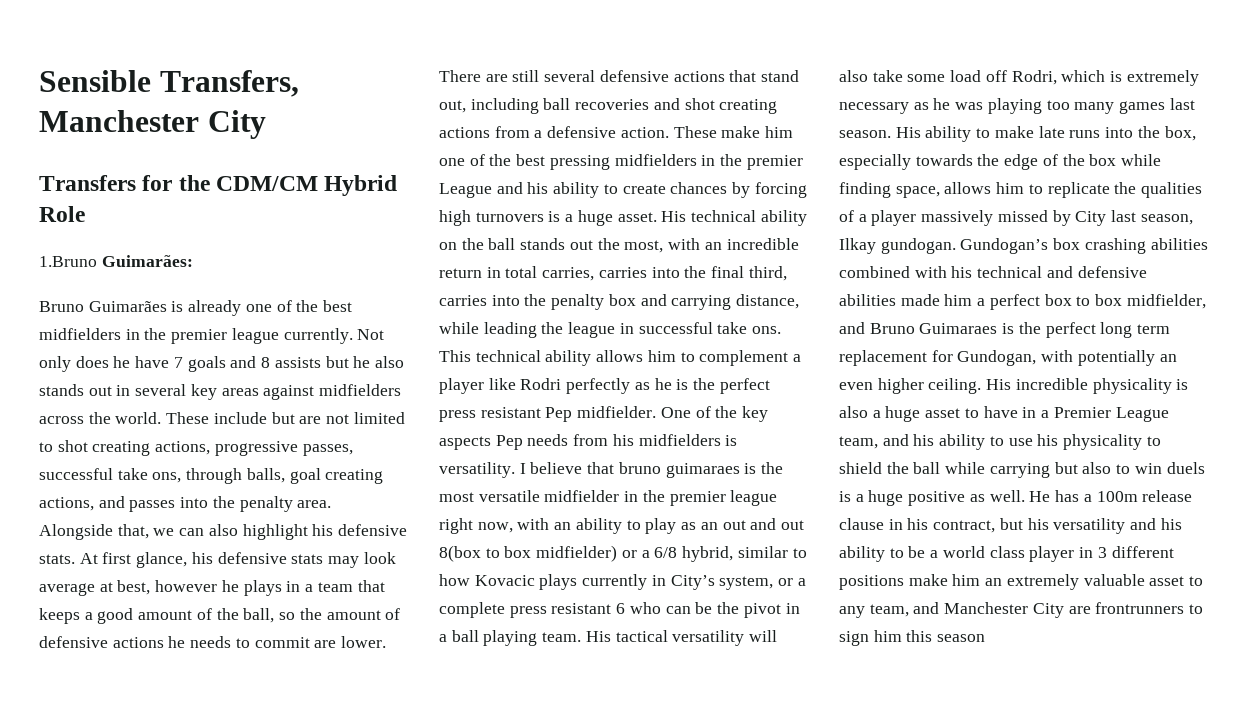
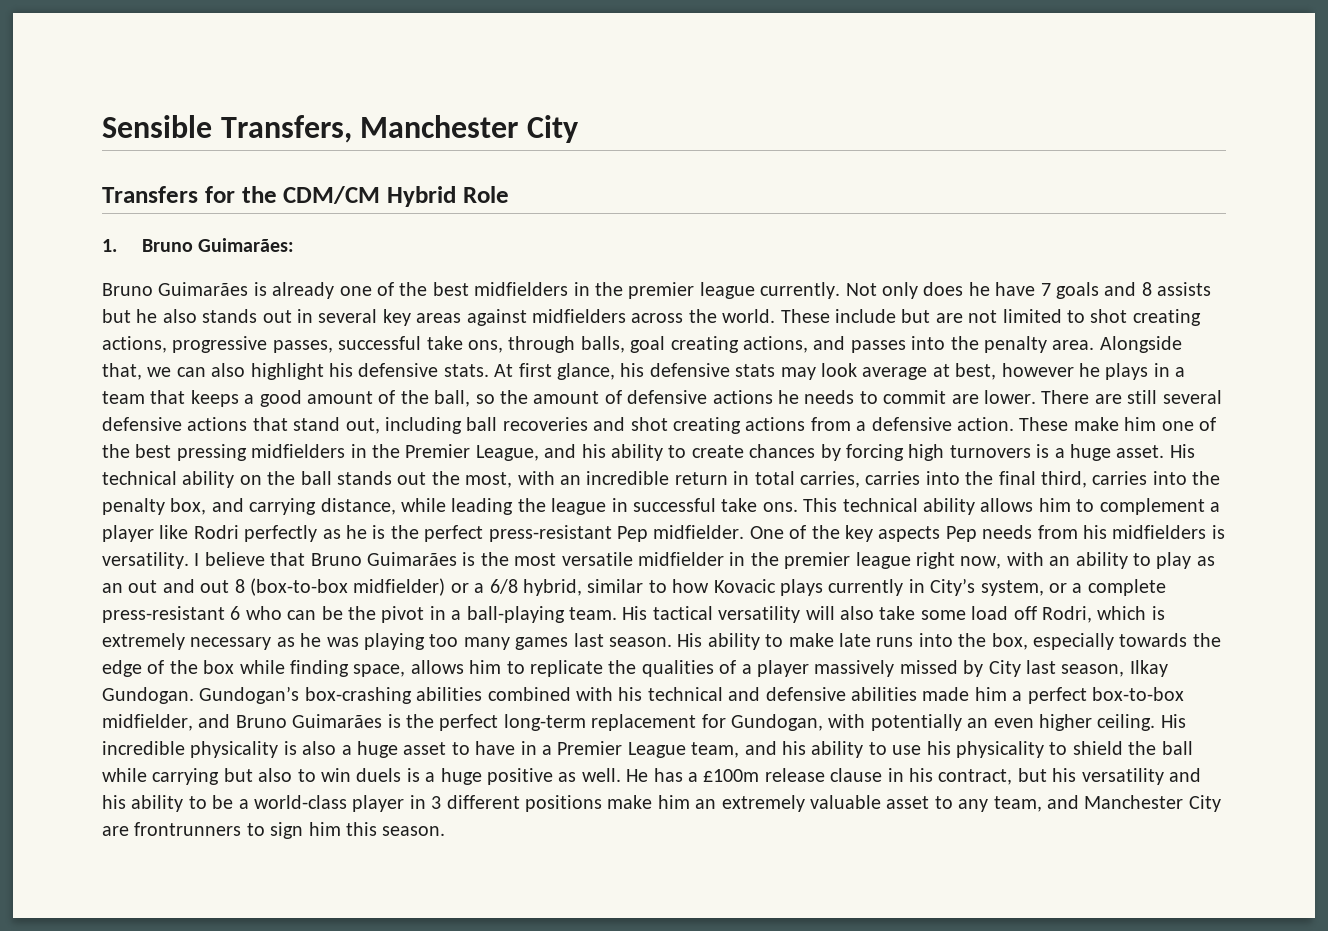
[39,256,97,267] 1.Bruno -> [102,239,193,252] 1. Bruno
[746,155,803,170] [439,183,492,198] premier League -> [405,444,539,461] Premier League,
[608,294,636,306] box -> [170,498,207,515] box,
[439,407,541,422] press resistant -> [488,525,612,542] press-resistant
[618,462,740,478] bruno guimaraes -> [310,552,457,566] Bruno Guimarães
[439,545,532,562] 8(box to box -> [234,578,348,596] 8 (box-to-box
[509,603,612,618] press resistant -> [102,606,225,623] press-resistant
[451,630,538,646] ball playing -> [466,606,565,623] ball-playing
[880,238,1146,254] gundogan. Gundogan’s box crashing -> [102,686,412,704] Gundogan. Gundogan’s box-crashing
[1044,294,1123,306] box to box -> [1091,687,1184,701] box-to-box
[919,322,1171,338] Guimaraes is the perfect long term -> [292,714,586,731] Guimarães is the perfect long-term
[1096,491,1138,502] 100m -> [703,769,760,782] £100m
[942,546,1025,558] world class -> [254,795,347,809] world-class
[937,634,986,642] season -> [382,826,446,836] season.

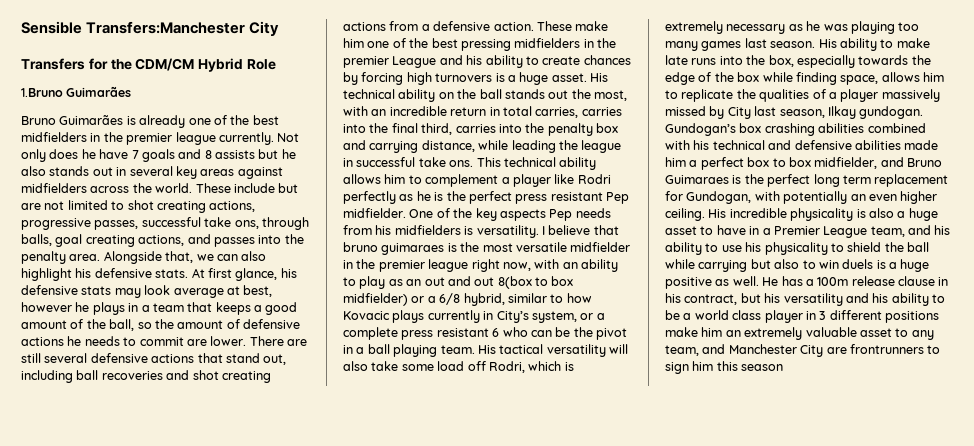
[220,115,519,143] Transfers, Manchester -> [86,21,246,34] Transfers:Manchester
[102,238,295,252] 1. Bruno Guimarães: -> [21,86,132,97] 1.Bruno Guimarães
[405,444,539,461] Premier League, -> [343,56,437,68] premier League
[170,498,207,515] box, -> [596,123,618,133] box
[488,525,612,542] press-resistant -> [515,192,603,204] press resistant
[310,552,457,566] Bruno Guimarães -> [343,242,445,255] bruno guimaraes
[234,578,348,596] 8 (box-to-box -> [497,276,574,289] 8(box to box
[102,606,225,623] press-resistant -> [401,328,489,340] press resistant
[466,606,565,623] ball-playing -> [367,344,438,357] ball playing
[102,686,412,704] Gundogan. Gundogan’s box-crashing -> [859,106,924,119] [665,123,815,136] gundogan. Gundogan’s box crashing
[1091,687,1184,701] box-to-box -> [747,157,811,167] box to box
[292,714,586,731] Guimarães is the perfect long-term -> [665,174,871,187] Guimaraes is the perfect long term
[703,769,760,782] £100m -> [817,277,849,286] 100m
[254,795,347,809] world-class -> [694,310,762,320] world class
[382,826,446,836] season. -> [741,364,784,371] season

